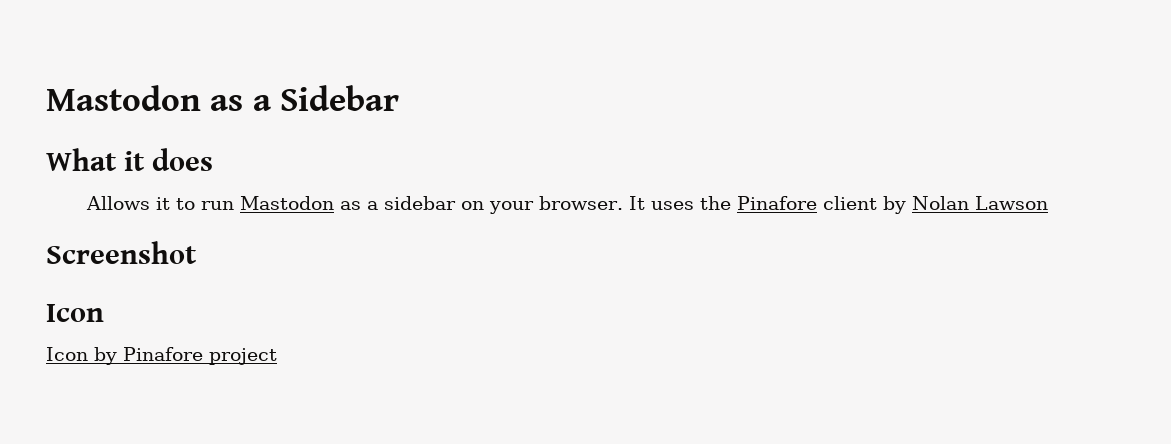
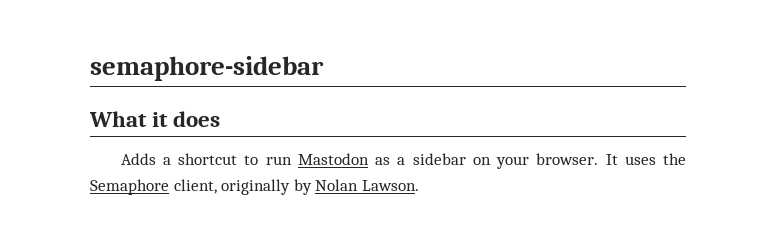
[46,85,400,111] Mastodon as a Sidebar -> [90,56,324,81] semaphore-sidebar
[85,196,170,210] Allows it -> [120,153,238,165] Adds a shortcut
[736,196,1048,214] [46,241,197,264] [46,304,104,322] [46,347,277,365] Pinafore client by Nolan Lawson // Screenshot // Icon // Icon by Pinafore project -> [90,179,419,195] Semaphore client, originally by Nolan Lawson.

